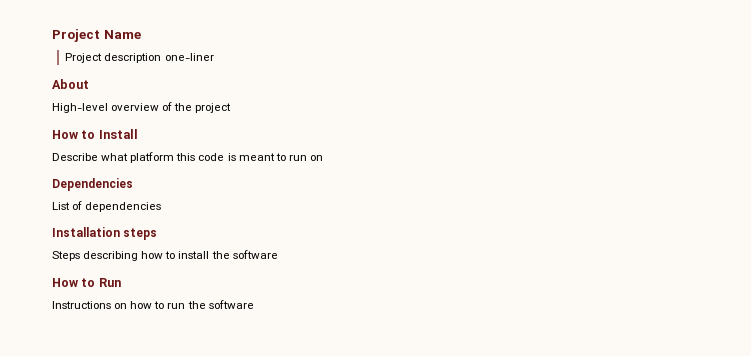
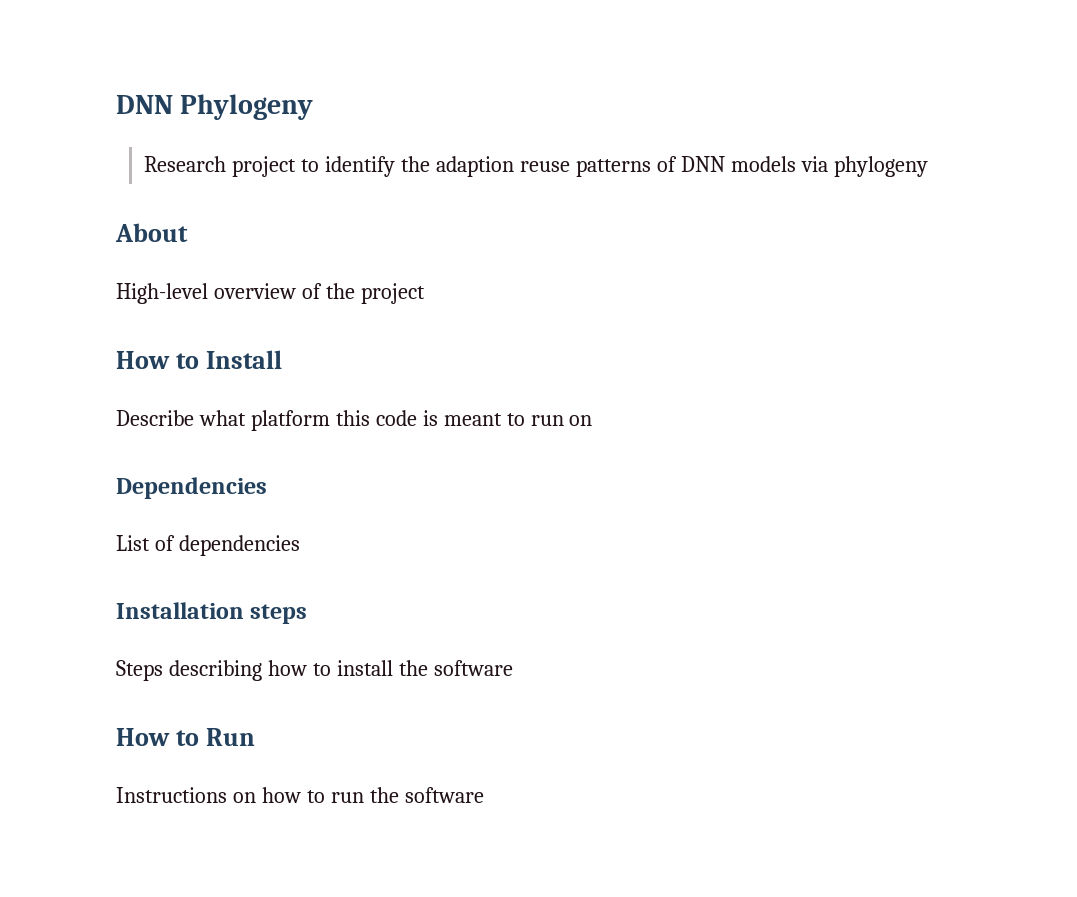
[52,29,141,42] [65,53,214,63] Project Name // Project description one-liner -> [116,94,314,120] [144,156,928,177] DNN Phylogeny // Research project to identify the adaption reuse patterns of DNN models via phylogeny

